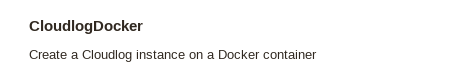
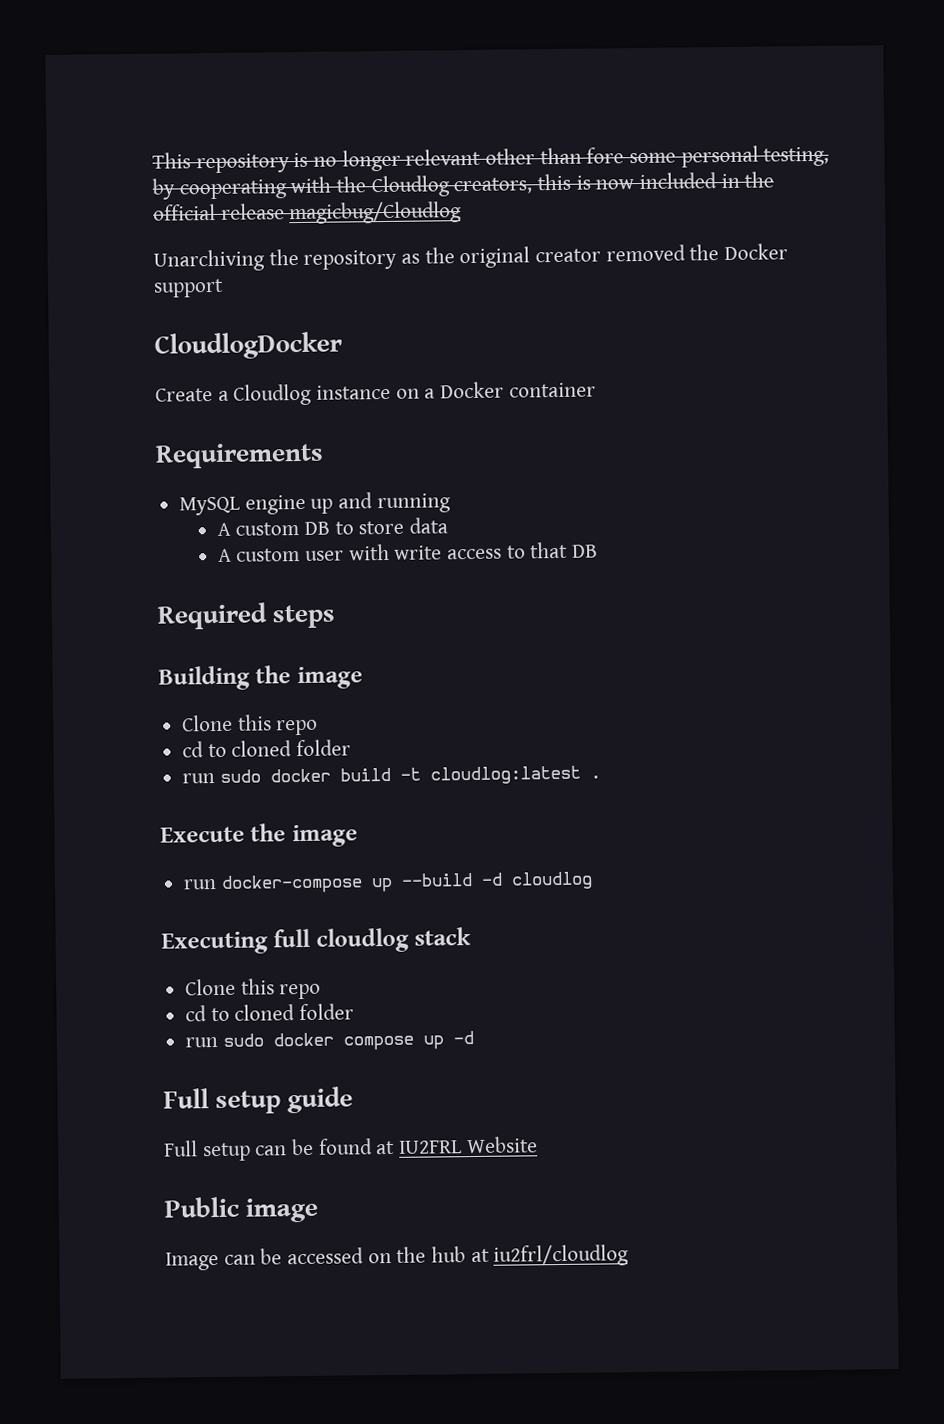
(29, 27) none -> [152,145,830,174] [152,171,775,200] [153,201,463,225] [153,243,789,272] [153,278,224,298] This repository is no longer relevant other than fore some personal testing, by cooperating with the Cloudlog creators, this is now included in the official release magicbug/Cloudlog // Unarchiving the repository as the original creator removed the Docker support //
(317, 54) none -> [155,442,324,469] [179,492,451,516] [216,517,449,536] [217,541,599,562] [157,602,337,630] [158,665,363,691] [182,714,319,736] [182,739,352,758] [182,765,601,785] [160,823,358,848] [183,871,593,894] [161,927,472,955] [185,978,322,1000] [185,1003,355,1022] [185,1031,474,1051] [163,1086,354,1115] [163,1136,538,1162] [164,1196,319,1223] [165,1244,630,1271] // Requirements // MySQL engine up and running // A custom DB to store data // A custom user with write access to that DB // Required steps // Building the image // Clone this repo // cd to cloned folder // run sudo docker build -t cloudlog:latest . // Execute the image // run docker-compose up --build -d cloudlog // Executing full cloudlog stack // Clone this repo // cd to cloned folder // run sudo docker compose up -d // Full setup guide // Full setup can be found at IU2FRL Website // Public image // Image can be accessed on the hub at iu2frl/cloudlog

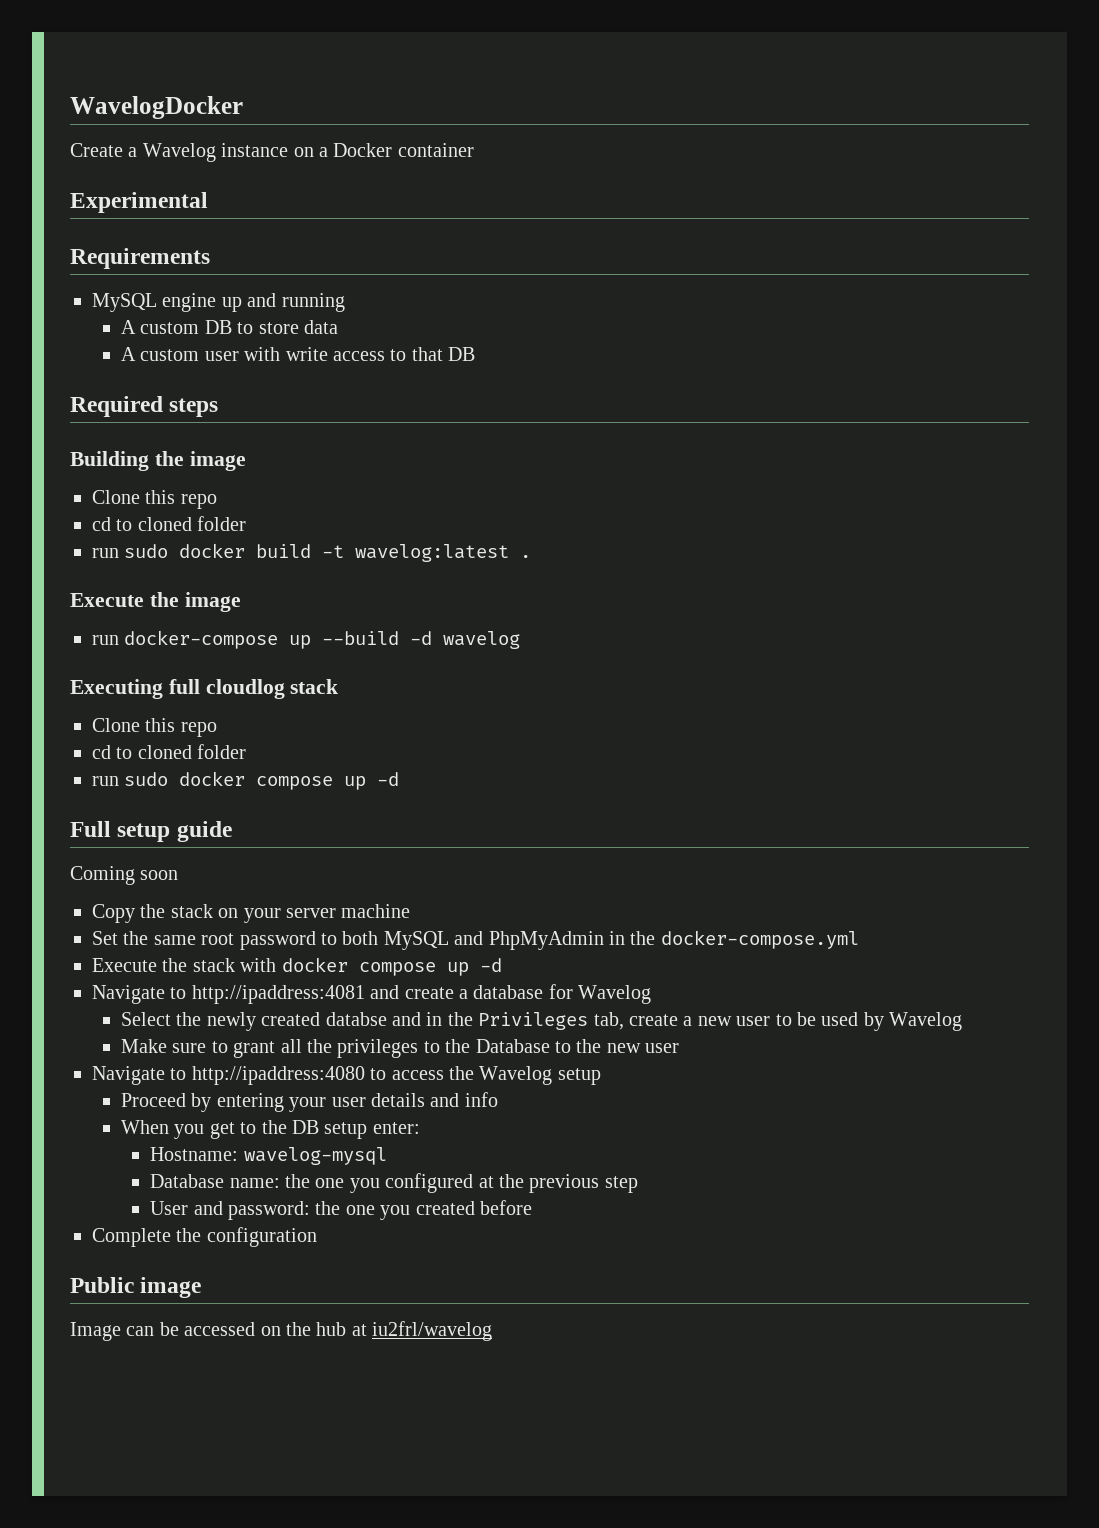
[152,145,830,174] [152,171,775,200] [153,201,463,225] [153,243,789,272] [153,278,224,298] [154,331,343,360] This repository is no longer relevant other than fore some personal testing, by cooperating with the Cloudlog creators, this is now included in the official release magicbug/Cloudlog // Unarchiving the repository as the original creator removed the Docker support // CloudlogDocker -> [70,96,243,119] WavelogDocker
[233,383,313,406] Cloudlog -> [142,143,216,162] Wavelog
(596, 390) none -> [70,192,208,213] // Experimental
[429,765,581,785] cloudlog:latest -> [355,544,510,562] wavelog:latest
[510,871,593,890] cloudlog -> [443,631,521,649] wavelog
[163,1136,538,1162] Full setup can be found at IU2FRL Website -> [70,866,179,885] [92,904,411,923] [92,930,859,950] [92,957,502,976] [92,984,652,1004] [121,1012,963,1031] [121,1039,680,1058] [92,1066,601,1085] [121,1092,498,1112] [121,1120,420,1139] [150,1147,387,1165] [150,1173,638,1193] [150,1200,532,1220] [92,1227,317,1247] Coming soon // Copy the stack on your server machine // Set the same root password to both MySQL and PhpMyAdmin in the docker-compose.yml // Execute the stack with docker compose up -d // Navigate to http://ipaddress:4081 and create a database for Wavelog // Select the newly created databse and in the Privileges tab, create a new user to be used by Wavelog // Make sure to grant all the privileges to the Database to the new user // Navigate to http://ipaddress:4080 to access the Wavelog setup // Proceed by entering your user details and info // When you get to the DB setup enter: // Hostname: wavelog-mysql // Database name: the one you configured at the previous step // User and password: the one you created before // Complete the configuration
[493,1244,630,1267] iu2frl/cloudlog -> [372,1321,493,1341] iu2frl/wavelog

